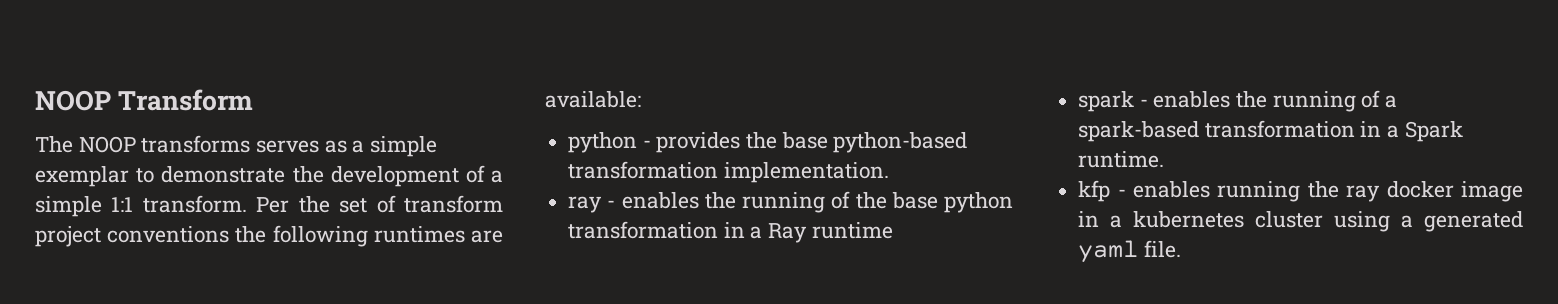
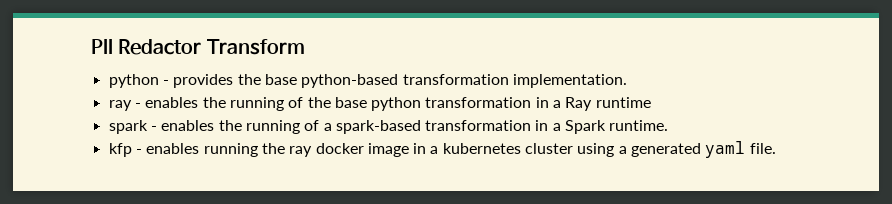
[35,90,111,111] NOOP -> [91,39,202,55] PII Redactor
[35,135,438,157] [35,165,504,187] [35,195,504,217] [35,225,503,247] [545,91,641,108] // The NOOP transforms serves as a simple exemplar to demonstrate the development of a simple 1:1 transform. Per the set of transform project conventions the following runtimes are available: -> (305, 47) none

